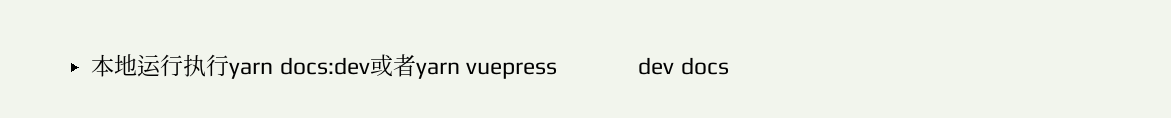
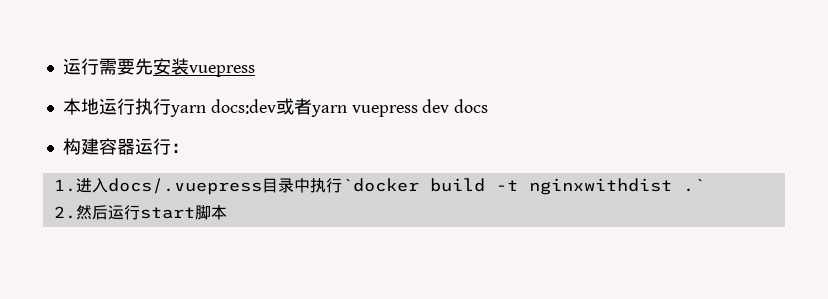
(91, 65) none -> [62,58,255,77] 运行需要先安装vuepress //
(729, 66) none -> [62,138,189,155] [53,178,705,195] [53,205,227,220] // 构建容器运行： // 1.进入docs/.vuepress目录中执行`docker build -t nginxwithdist .` // 2.然后运行start脚本

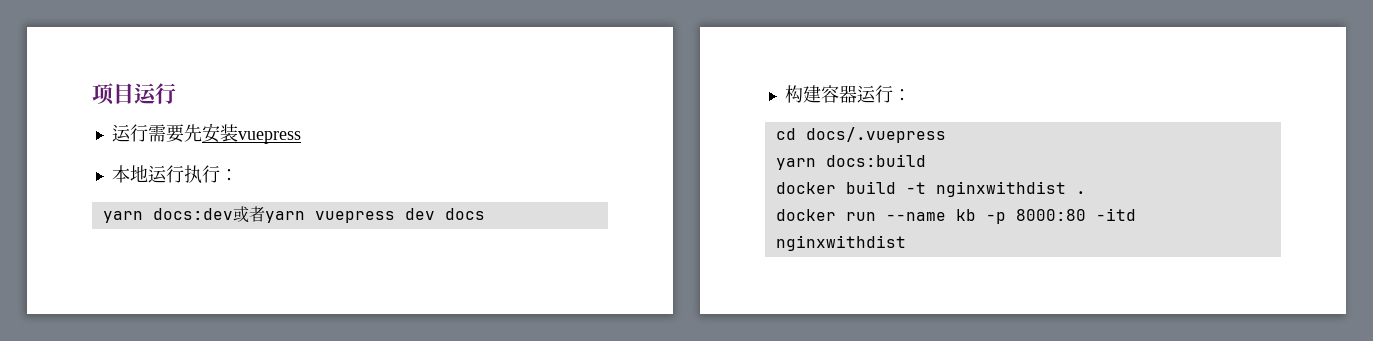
(62, 66) none -> [92,83,176,105] 项目运行 //
(171, 106) none -> [219,169,238,181] ： //
[53,178,108,193] 1.进入 -> [775,128,796,140] cd
[261,178,705,195] [53,205,227,220] 目录中执行`docker build -t nginxwithdist .` // 2.然后运行start脚本 -> [775,154,926,170] [775,181,1086,197] [775,208,1136,224] [775,235,906,251] // yarn docs:build // docker build -t nginxwithdist . // docker run --name kb -p 8000:80 -itd nginxwithdist

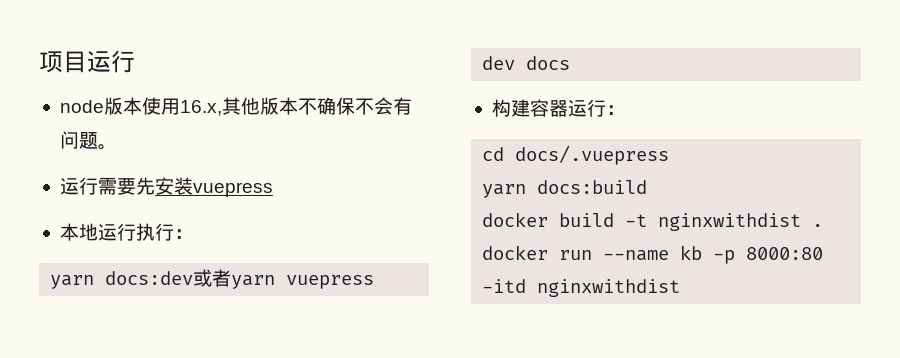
(176, 93) none -> [59,97,412,116] [59,131,117,150] // node版本使用16.x,其他版本不确保不会有问题。

